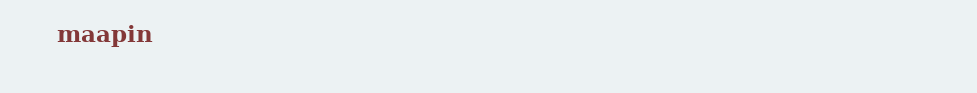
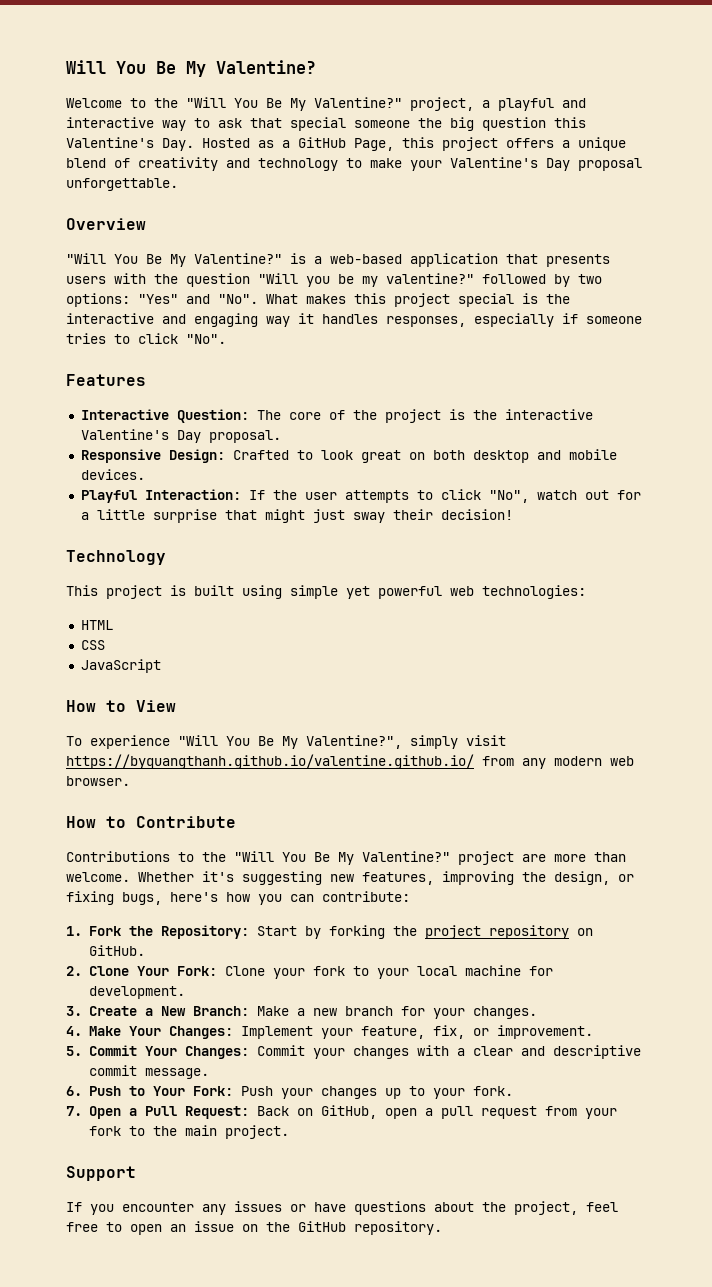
[57,25,153,47] maapin -> [66,60,316,77] [66,97,586,111] [66,117,586,131] [66,137,626,151] [66,157,642,171] [66,178,178,191] [66,218,146,230] [66,253,610,267] [66,273,602,287] [66,293,570,307] [66,313,642,327] [66,333,226,344] [66,374,146,386] [80,409,593,423] [80,429,281,443] [80,449,617,463] [80,469,145,480] [80,489,641,503] [80,509,513,523] [66,550,166,565] [66,585,586,599] [80,620,113,630] [80,640,105,650] [80,659,161,673] [66,700,176,712] [66,735,506,749] [66,754,634,769] [66,776,130,786] [66,816,236,828] [66,851,626,865] [66,871,634,885] [66,891,410,905] [66,925,593,939] [88,945,145,956] [66,965,553,979] [88,986,185,999] [66,1006,537,1019] [66,1025,593,1039] [66,1045,641,1059] [88,1065,209,1079] [66,1086,513,1099] [66,1105,617,1119] [88,1125,289,1139] [66,1166,136,1181] [66,1201,618,1215] [66,1221,442,1235] Will You Be My Valentine? // Welcome to the "Will You Be My Valentine?" project, a playful and interactive way to ask that special someone the big question this Valentine's Day. Hosted as a GitHub Page, this project offers a unique blend of creativity and technology to make your Valentine's Day proposal unforgettable. // Overview // "Will You Be My Valentine?" is a web-based application that presents users with the question "Will you be my valentine?" followed by two options: "Yes" and "No". What makes this project special is the interactive and engaging way it handles responses, especially if someone tries to click "No". // Features // Interactive Question: The core of the project is the interactive Valentine's Day proposal. // Responsive Design: Crafted to look great on both desktop and mobile devices. // Playful Interaction: If the user attempts to click "No", watch out for a little surprise that might just sway their decision! // Technology // This project is built using simple yet powerful web technologies: // HTML // CSS // JavaScript // How to View // To experience "Will You Be My Valentine?", simply visit https://byquangthanh.github.io/valentine.github.io/ from any modern web browser. // How to Contribute // Contributions to the "Will You Be My Valentine?" project are more than welcome. Whether it's suggesting new features, improving the design, or fixing bugs, here's how you can contribute: // 1. Fork the Repository: Start by forking the project repository on GitHub. // 2. Clone Your Fork: Clone your fork to your local machine for development. // 3. Create a New Branch: Make a new branch for your changes. // 4. Make Your Changes: Implement your feature, fix, or improvement. // 5. Commit Your Changes: Commit your changes with a clear and descriptive commit message. // 6. Push to Your Fork: Push your changes up to your fork. // 7. Open a Pull Request: Back on GitHub, open a pull request from your fork to the main project. // Support // If you encounter any issues or have questions about the project, feel free to open an issue on the GitHub repository.

